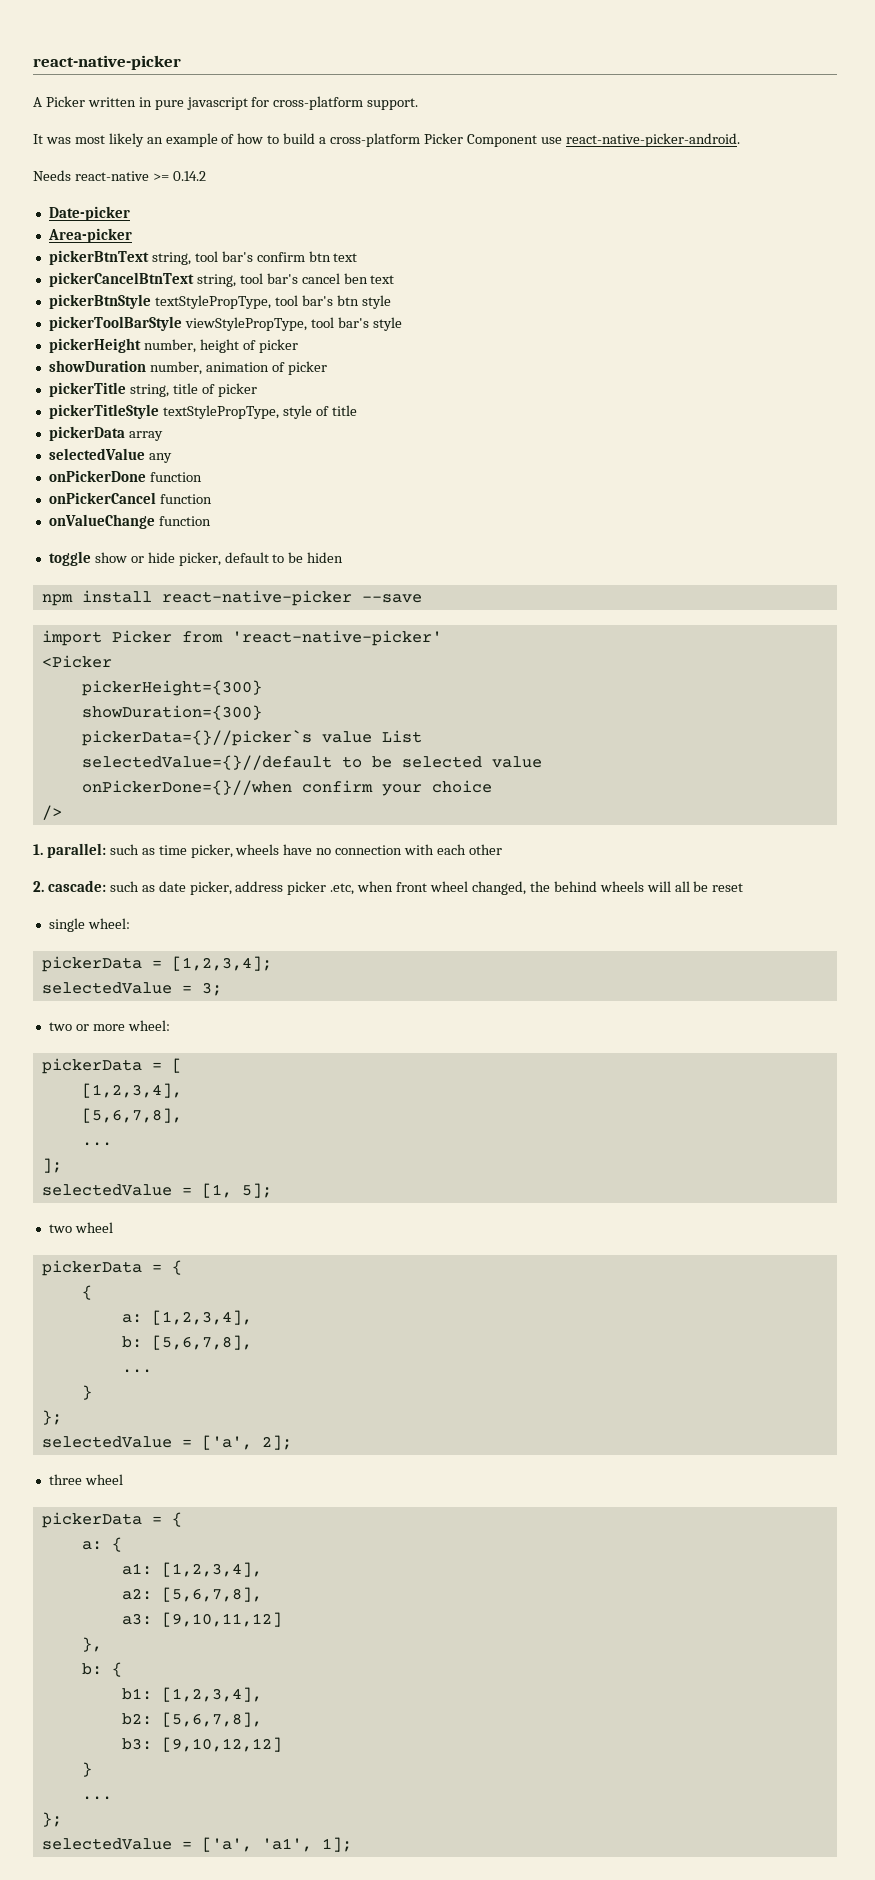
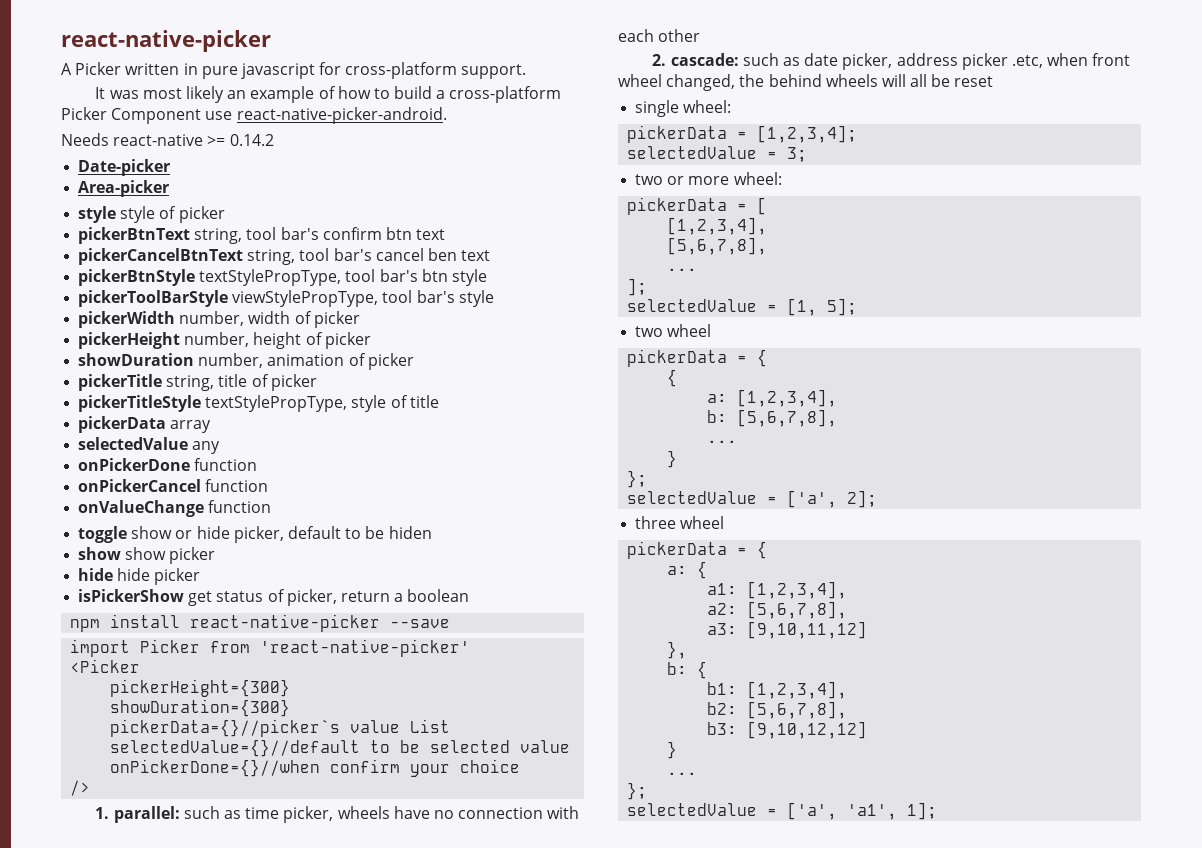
(132, 235) none -> [78,206,225,223] // style style of picker
(402, 324) none -> [78,311,360,328] // pickerWidth number, width of picker
(344, 557) none -> [78,547,216,564] [78,568,201,585] [78,589,470,606] // show show picker // hide hide picker // isPickerShow get status of picker, return a boolean

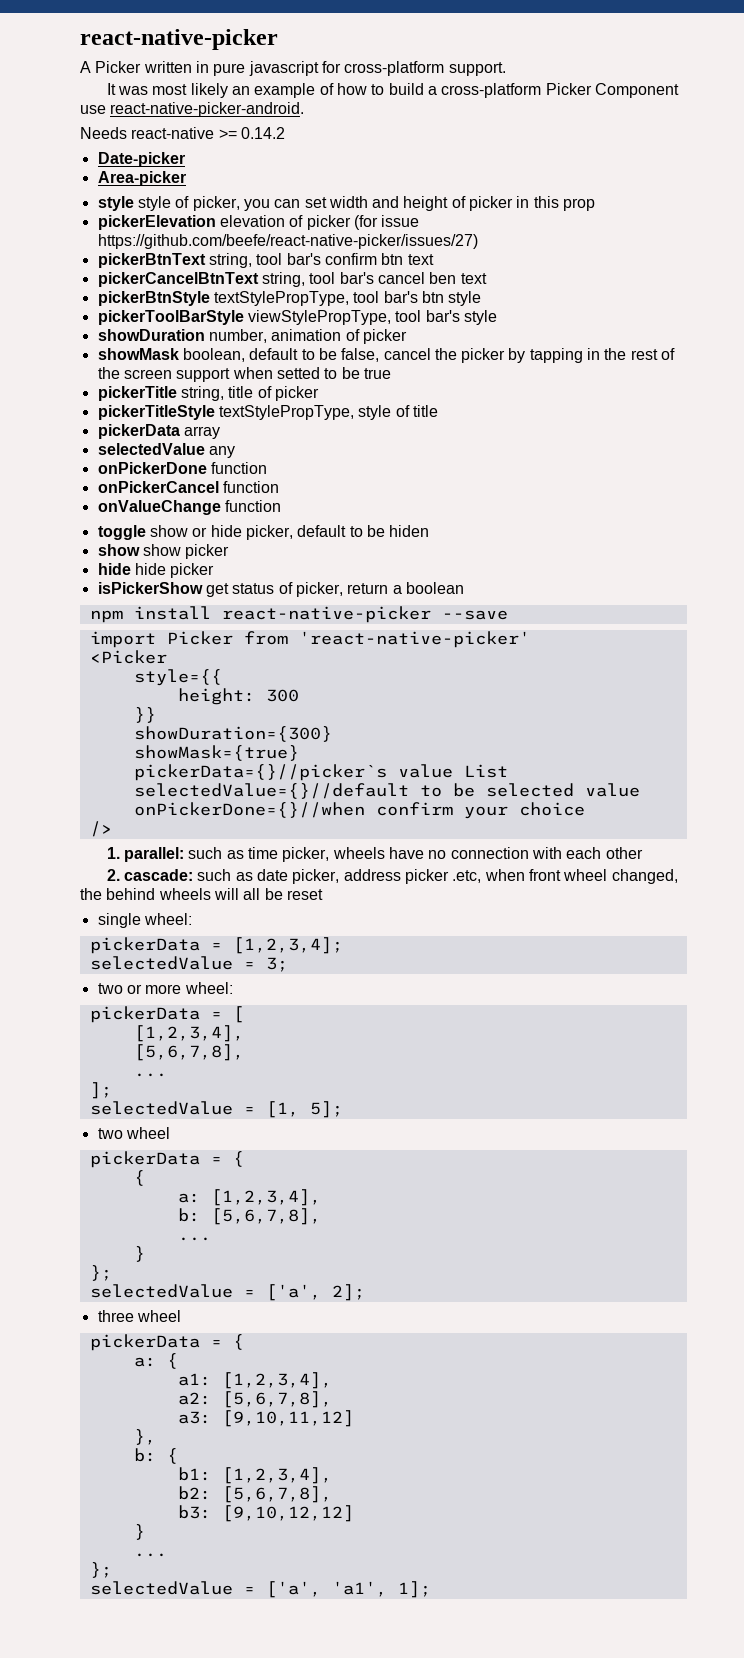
[178,206,225,223] picker -> [192,196,596,211] [97,215,420,230] [97,234,478,249] picker, you can set width and height of picker in this prop // pickerElevation elevation of picker (for issue https://github.com/beefe/react-native-picker/issues/27)
[78,311,360,328] [78,332,371,349] // pickerWidth number, width of picker // pickerHeight number, height of picker -> (497, 317) none
(414, 361) none -> [97,348,676,363] [97,367,391,382] // showMask boolean, default to be false, cancel the picker by tapping in the rest of the screen support when setted to be true
[110,679,291,697] pickerHeight={300} -> [133,669,222,686] [177,688,299,705] [133,707,156,723] style={{ // height: 300 // }}
(291, 708) none -> [133,745,299,761] // showMask={true}

